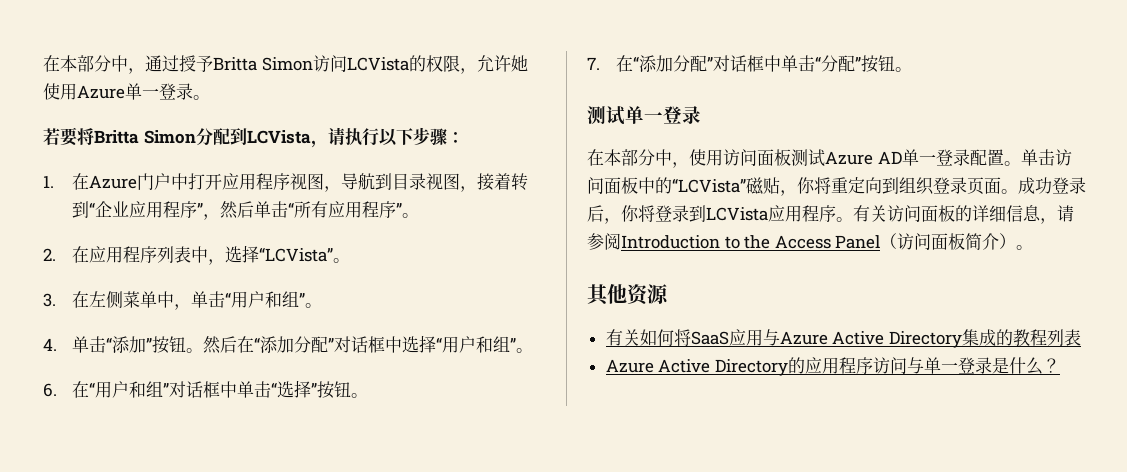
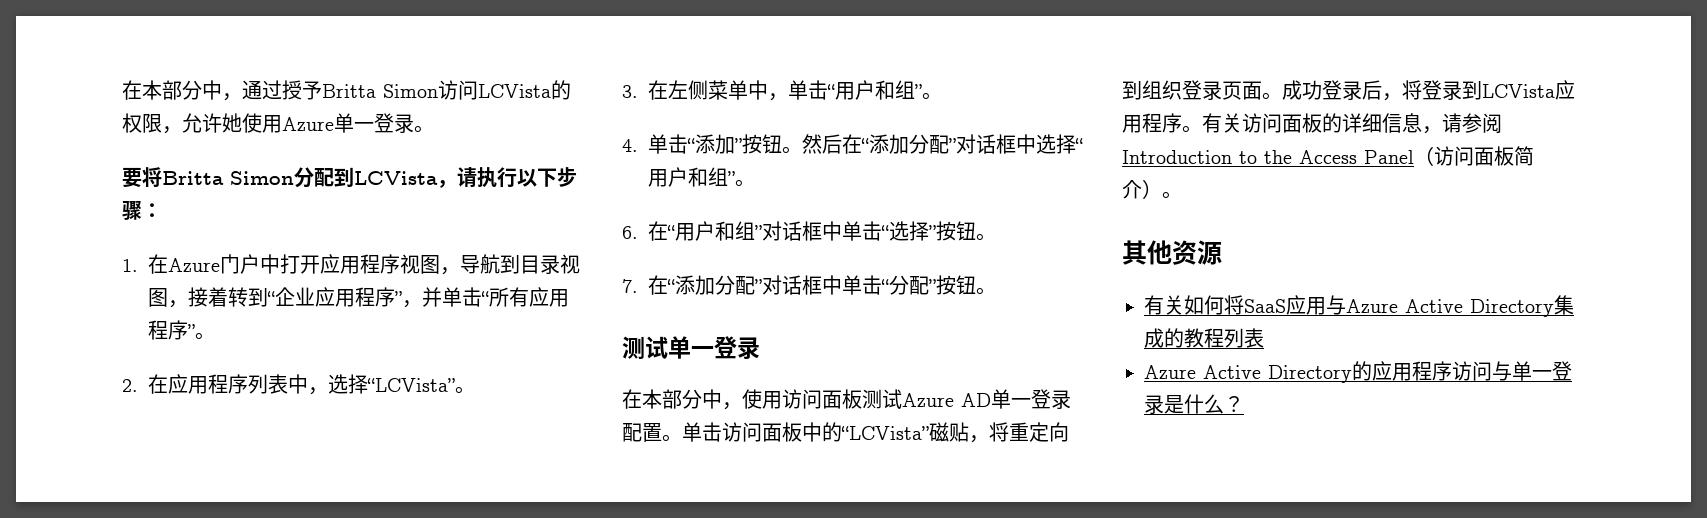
[43,128,60,145] 若 -> (434, 129) none
[220,201,255,219] 然后 -> [422,287,442,307] 并
[797,177,815,194] 你 -> (989, 439) none
[621,205,639,222] 你 -> (1402, 97) none

